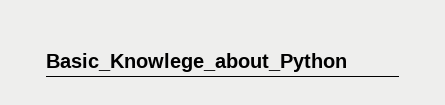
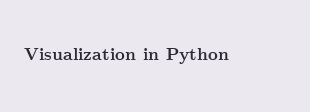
[46,53,347,72] Basic_Knowlege_about_Python -> [24,48,229,64] Visualization in Python

